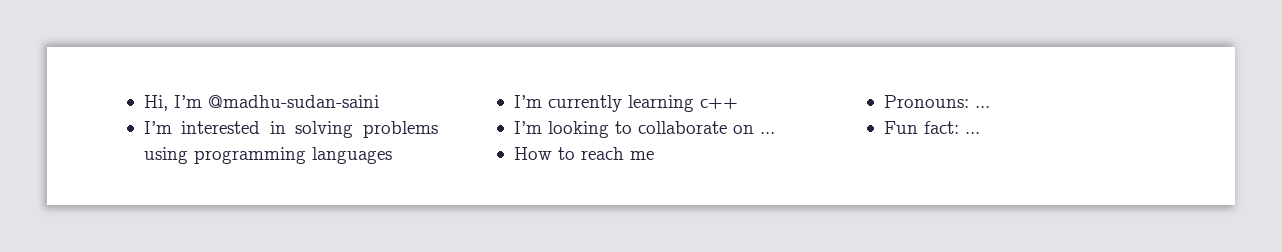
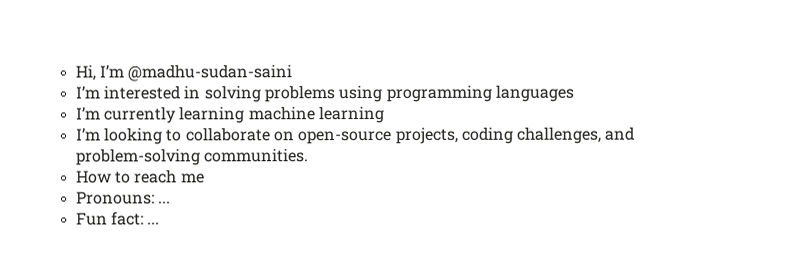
[699,98,738,109] c++ -> [247,106,384,124] machine learning
[759,132,775,134] ... -> [298,126,636,145] [75,148,309,166] open-source projects, coding challenges, and problem-solving communities.

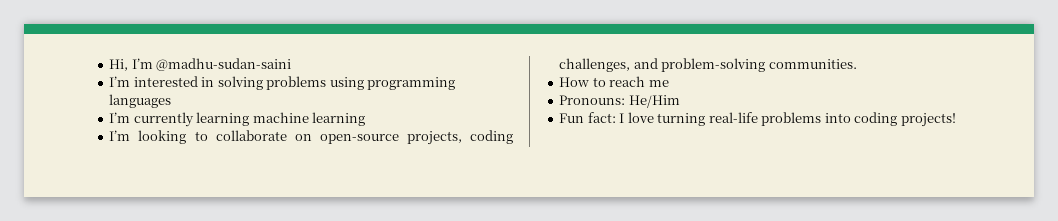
[157,201,171,204] ... -> [628,95,680,108] He/Him
[147,222,161,225] ... -> [619,112,956,127] I love turning real-life problems into coding projects!

